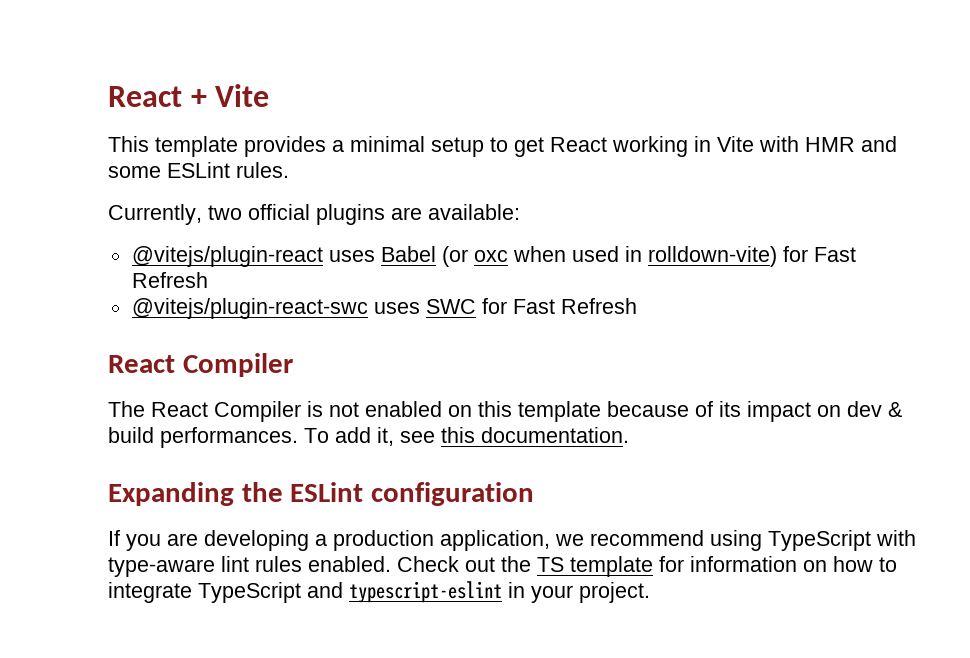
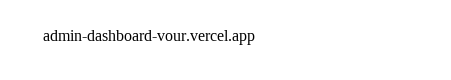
[108,84,270,107] [108,136,897,157] [108,162,289,178] [108,204,520,225] [131,246,856,267] [131,272,208,288] [131,298,637,319] [108,353,293,377] [108,401,902,422] [108,427,629,448] [108,482,535,506] [108,530,916,551] [108,556,897,577] [108,581,650,603] React + Vite // This template provides a minimal setup to get React working in Vite with HMR and some ESLint rules. // Currently, two official plugins are available: // @vitejs/plugin-react uses Babel (or oxc when used in rolldown-vite) for Fast Refresh // @vitejs/plugin-react-swc uses SWC for Fast Refresh // React Compiler // The React Compiler is not enabled on this template because of its impact on dev & build performances. To add it, see this documentation. // Expanding the ESLint configuration // If you are developing a production application, we recommend using TypeScript with type-aware lint rules enabled. Check out the TS template for information on how to integrate TypeScript and typescript-eslint in your project. -> [43,30,255,45] admin-dashboard-vour.vercel.app

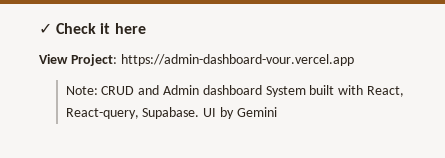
[43,30,255,45] admin-dashboard-vour.vercel.app -> [39,23,146,34] [39,54,354,66] [65,85,404,97] [65,107,277,119] ✓ Check it here // View Project: https://admin-dashboard-vour.vercel.app // Note: CRUD and Admin dashboard System built with React, React-query, Supabase. UI by Gemini

